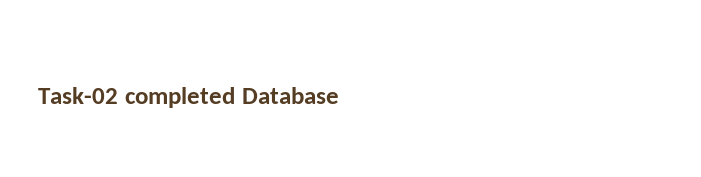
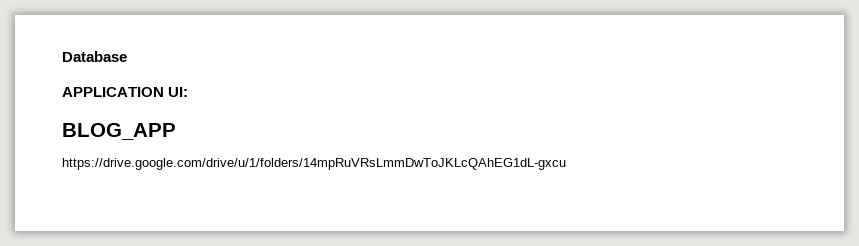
[38,87,235,108] Task-02 completed -> (62, 56) none
(339, 95) none -> [62,87,189,97] [62,123,176,140] [62,158,566,170] // APPLICATION UI: // BLOG_APP // https://drive.google.com/drive/u/1/folders/14mpRuVRsLmmDwToJKLcQAhEG1dL-gxcu

